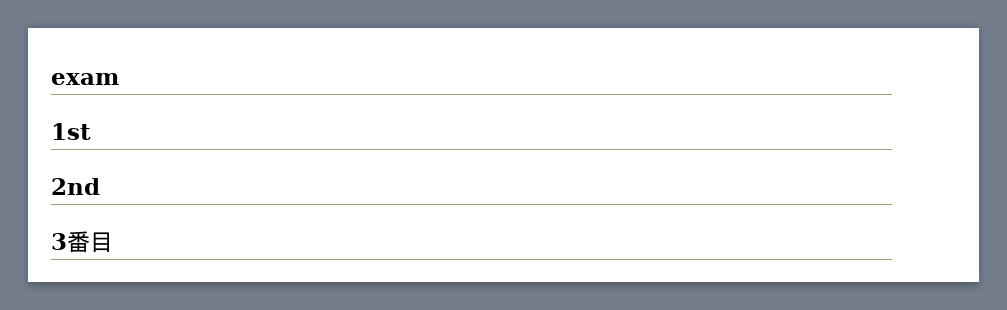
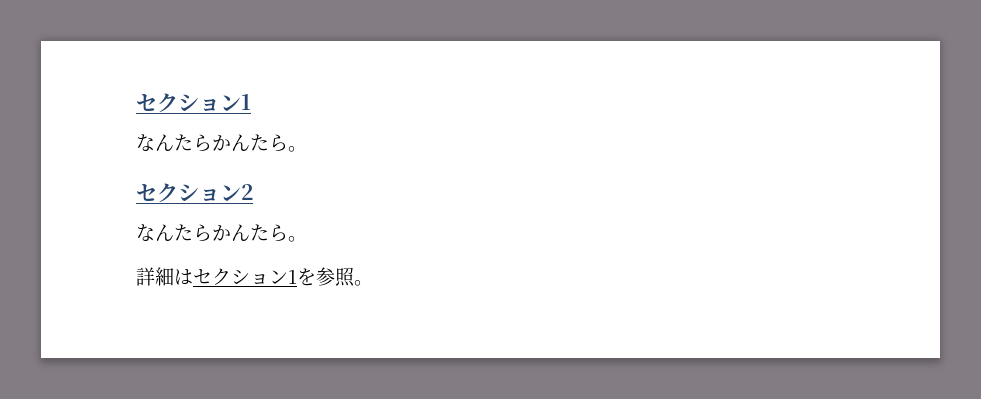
[51,73,119,85] [51,123,91,140] [51,178,100,195] [51,231,113,253] exam // 1st // 2nd // 3番目 -> [136,93,251,113] [136,134,307,152] [136,183,253,203] [136,224,307,242] [136,267,373,287] セクション1 // なんたらかんたら。 // セクション2 // なんたらかんたら。 // 詳細はセクション1を参照。

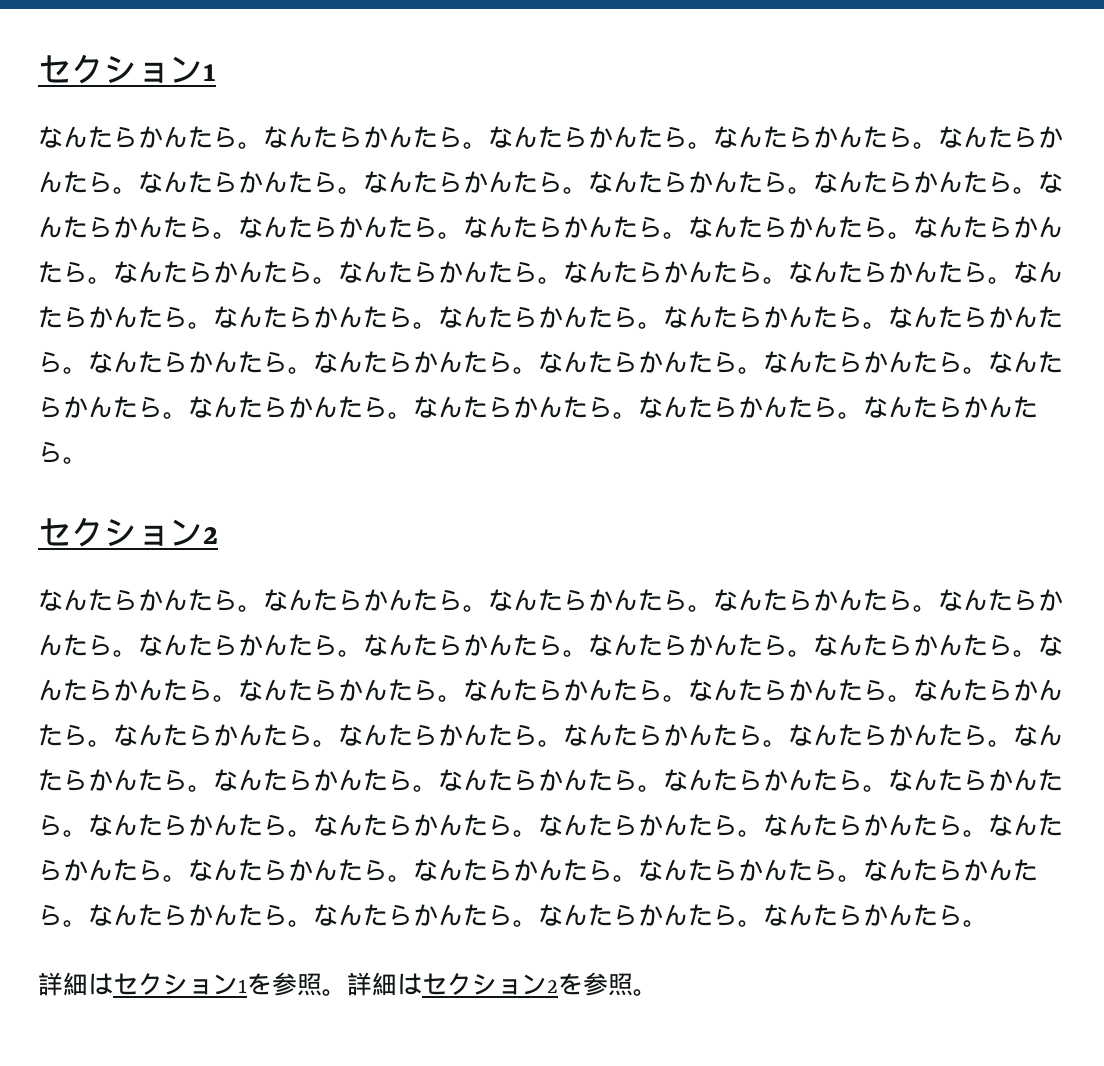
(307, 149) none -> [263,126,1063,149] [38,171,1063,194] [38,216,1063,239] [38,261,1063,284] [38,306,1063,329] [38,351,1063,374] [38,396,1038,419] [38,441,88,464] なんたらかんたら。なんたらかんたら。なんたらかんたら。なんたらかんたら。なんたらかんたら。なんたらかんたら。なんたらかんたら。なんたらかんたら。なんたらかんたら。なんたらかんたら。なんたらかんたら。なんたらかんたら。なんたらかんたら。なんたらかんたら。なんたらかんたら。なんたらかんたら。なんたらかんたら。なんたらかんたら。なんたらかんたら。なんたらかんたら。なんたらかんたら。なんたらかんたら。なんたらかんたら。なんたらかんたら。なんたらかんたら。なんたらかんたら。なんたらかんたら。なんたらかんたら。なんたらかんたら。なんたらかんたら。なんたらかんたら。
(307, 239) none -> [263,589,1063,612] [38,634,1063,657] [38,679,1063,702] [38,724,1063,747] [38,769,1063,792] [38,814,1063,837] [38,859,1038,882] [38,904,988,927] なんたらかんたら。なんたらかんたら。なんたらかんたら。なんたらかんたら。なんたらかんたら。なんたらかんたら。なんたらかんたら。なんたらかんたら。なんたらかんたら。なんたらかんたら。なんたらかんたら。なんたらかんたら。なんたらかんたら。なんたらかんたら。なんたらかんたら。なんたらかんたら。なんたらかんたら。なんたらかんたら。なんたらかんたら。なんたらかんたら。なんたらかんたら。なんたらかんたら。なんたらかんたら。なんたらかんたら。なんたらかんたら。なんたらかんたら。なんたらかんたら。なんたらかんたら。なんたらかんたら。なんたらかんたら。なんたらかんたら。なんたらかんたら。なんたらかんたら。なんたらかんたら。なんたらかんたら。
(373, 283) none -> [347,972,658,996] 詳細はセクション2を参照。

